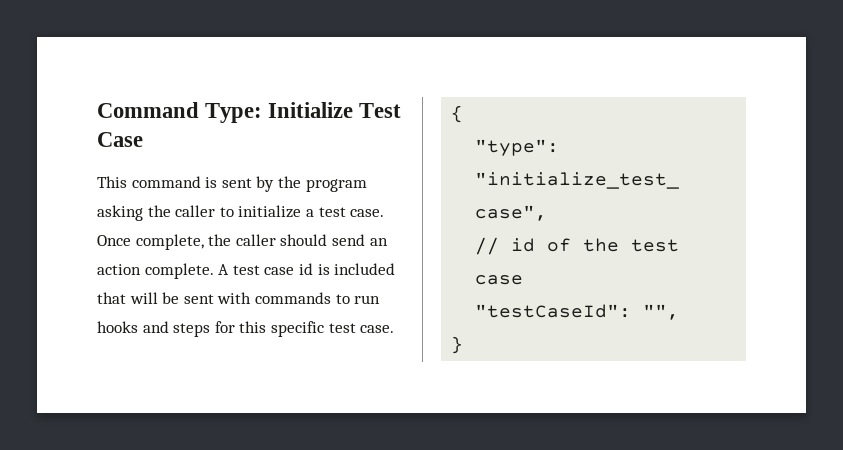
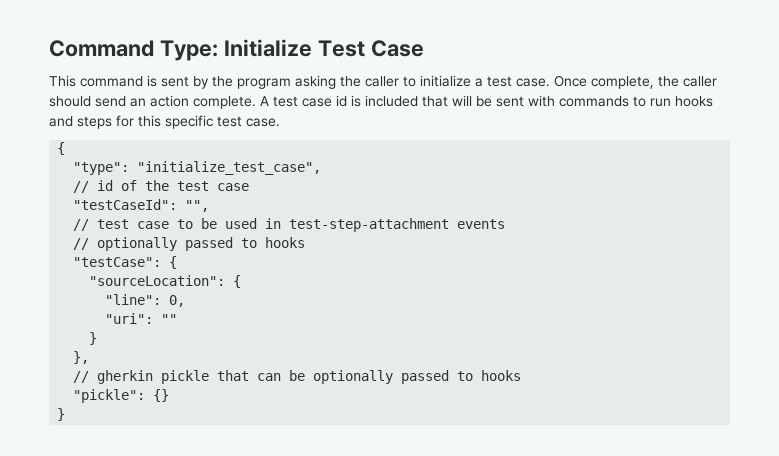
(680, 312) none -> [73,218,506,232] [73,237,306,251] [73,256,178,269] [89,275,242,288] [105,294,186,307] [105,313,178,324] [89,332,98,345] [73,351,90,364] [73,370,522,384] [73,389,170,403] // // test case to be used in test-step-attachment events // // optionally passed to hooks // "testCase": { // "sourceLocation": { // "line": 0, // "uri": "" // } // }, // // gherkin pickle that can be optionally passed to hooks // "pickle": {}

